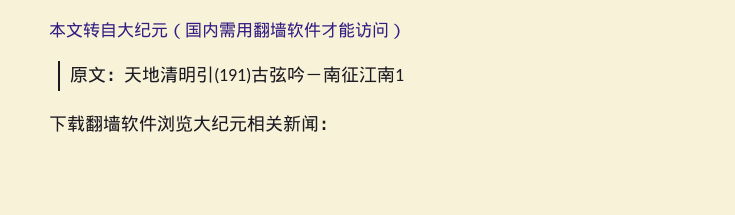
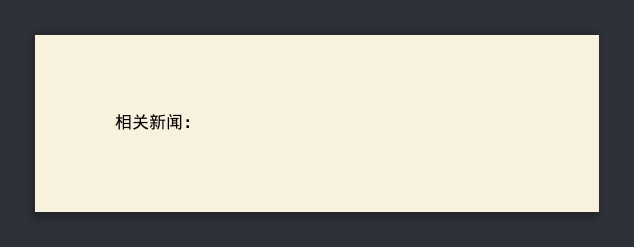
[49,22,406,39] [69,66,404,84] [49,115,247,132] 本文转自大纪元（国内需用翻墙软件才能访问） // 原文：天地清明引(191)古弦吟－南征江南1 // 下载翻墙软件浏览大纪元 -> (115, 122) none

